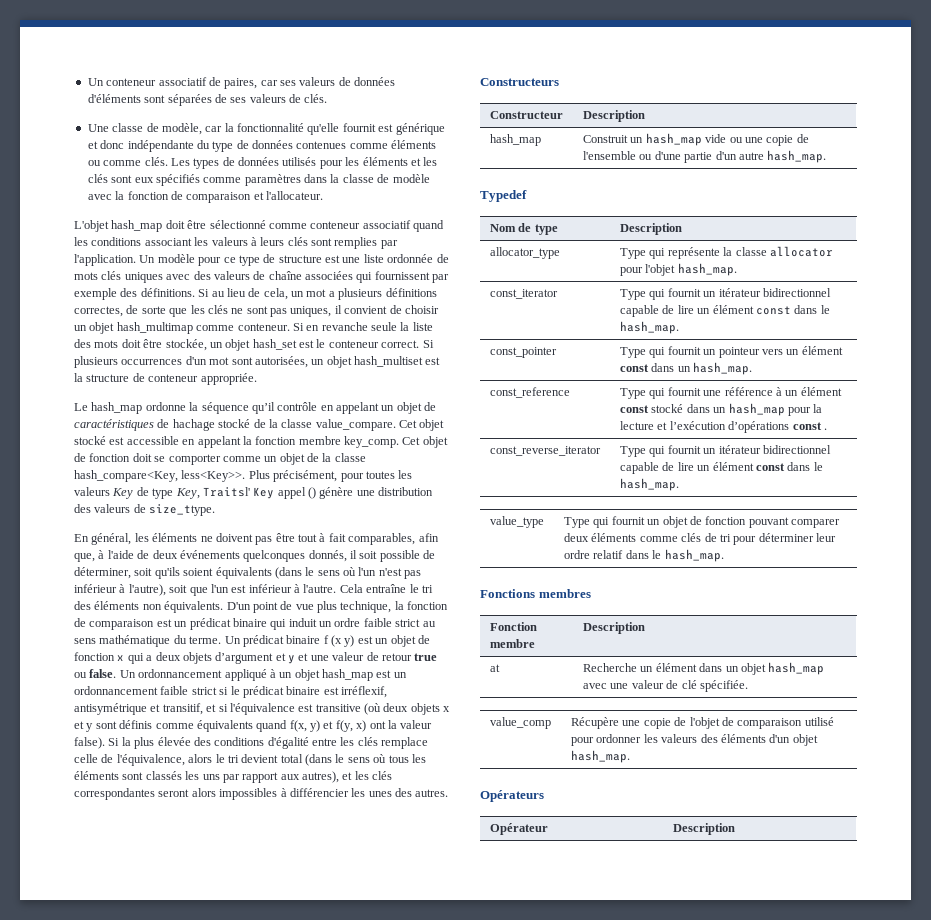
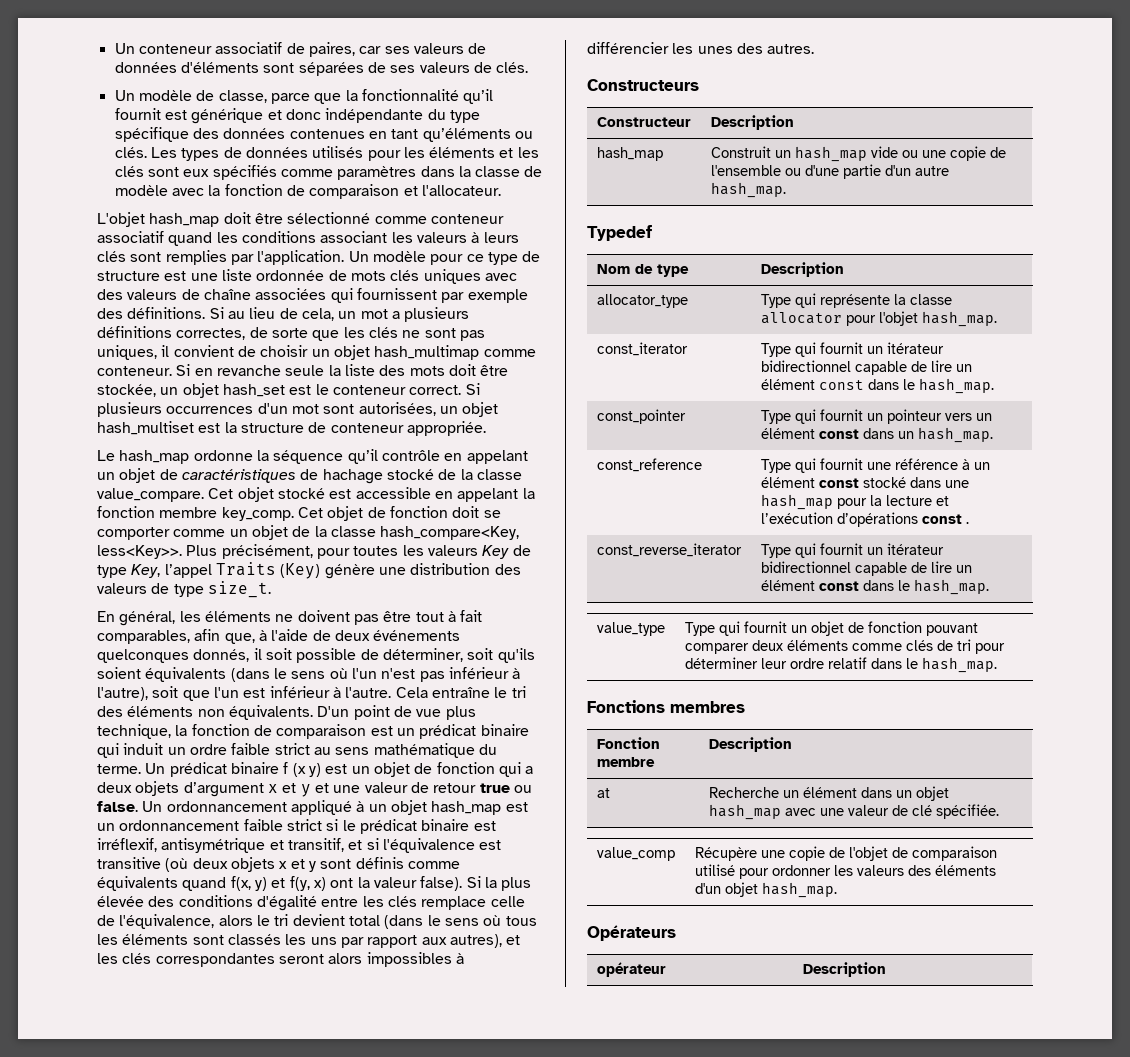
[87,123,223,135] Une classe de modèle, car -> [114,90,342,104] Un modèle de classe, parce que
[307,123,340,135] qu'elle -> [463,89,494,104] qu’il
[236,140,437,149] [87,160,142,166] de données contenues comme éléments ou comme -> [114,127,533,142] spécifique des données contenues en tant qu’éléments ou
[202,487,316,499] Traitsl' Key appel () -> [164,562,321,579] l’appel Traits (Key)
[149,504,216,516] size_ttype. -> [173,581,271,598] type size_t.
[117,655,125,661] x -> (495, 768) none
(274, 658) none -> [267,784,278,793] x
[713,407,727,413] un -> [944,480,969,488] une
[489,823,548,835] Opérateur -> [596,962,666,977] opérateur

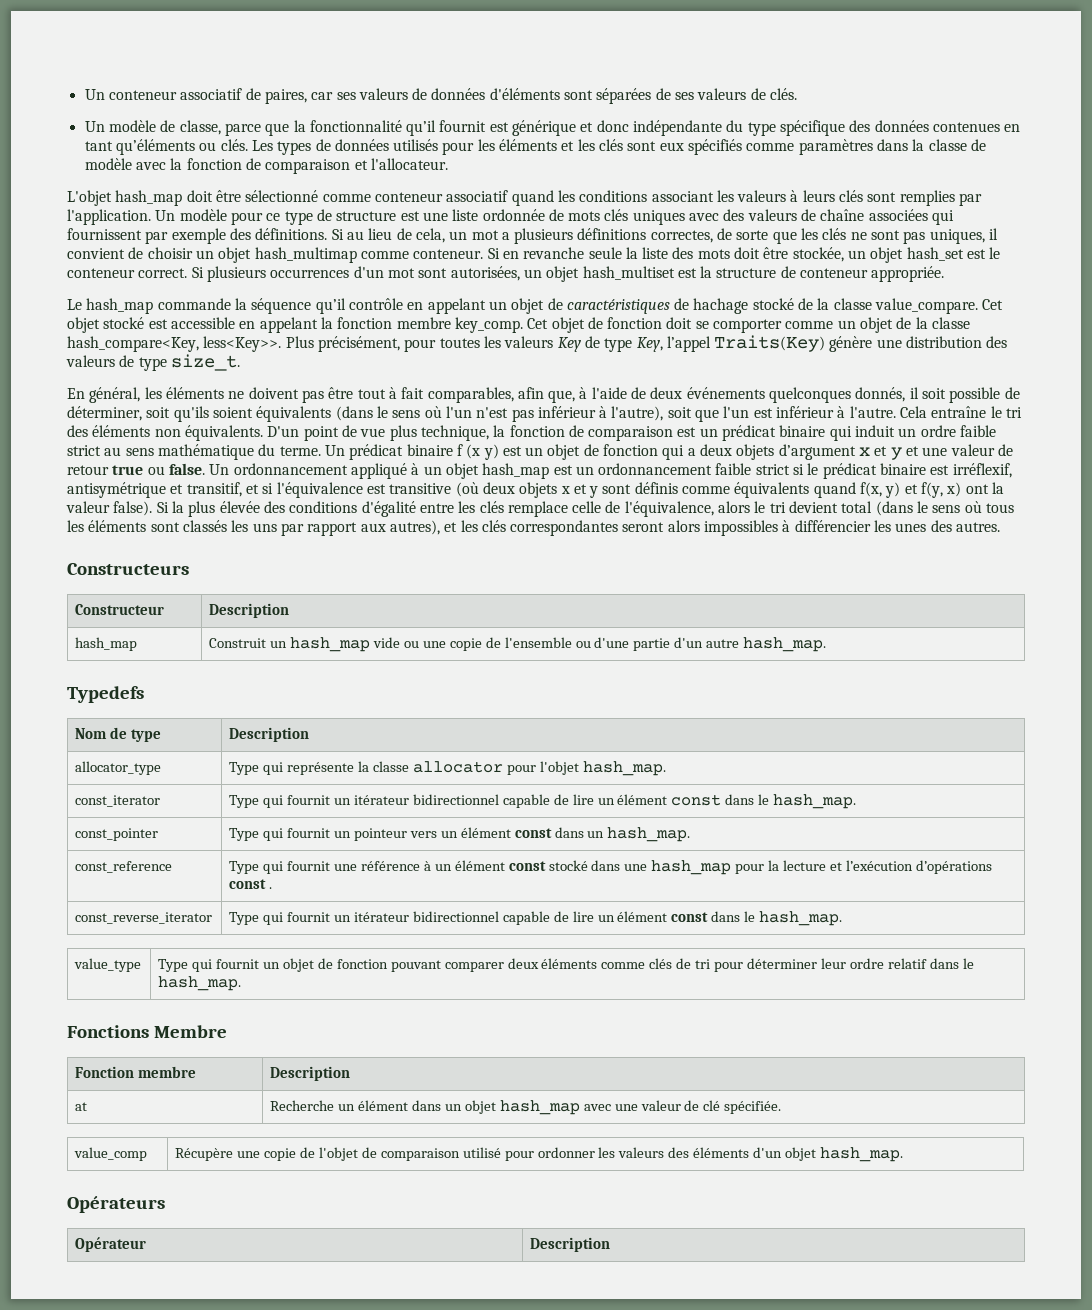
[193,450,253,461] ordonne -> [157,298,231,310] commande
[215,562,321,579] Traits (Key) -> [714,335,826,352] Traits(Key)
[587,225,652,241] Typedef -> [67,686,144,703] Typedefs
[670,701,745,713] membres -> [153,1025,227,1038] Membre
[596,962,666,977] opérateur -> [75,1237,147,1252] Opérateur

